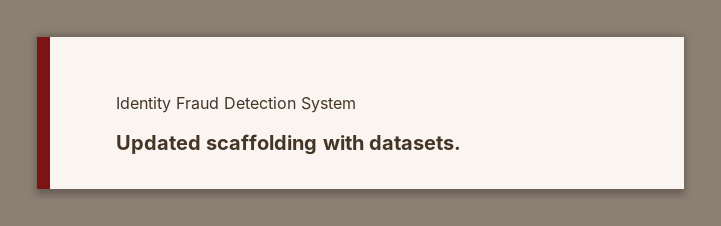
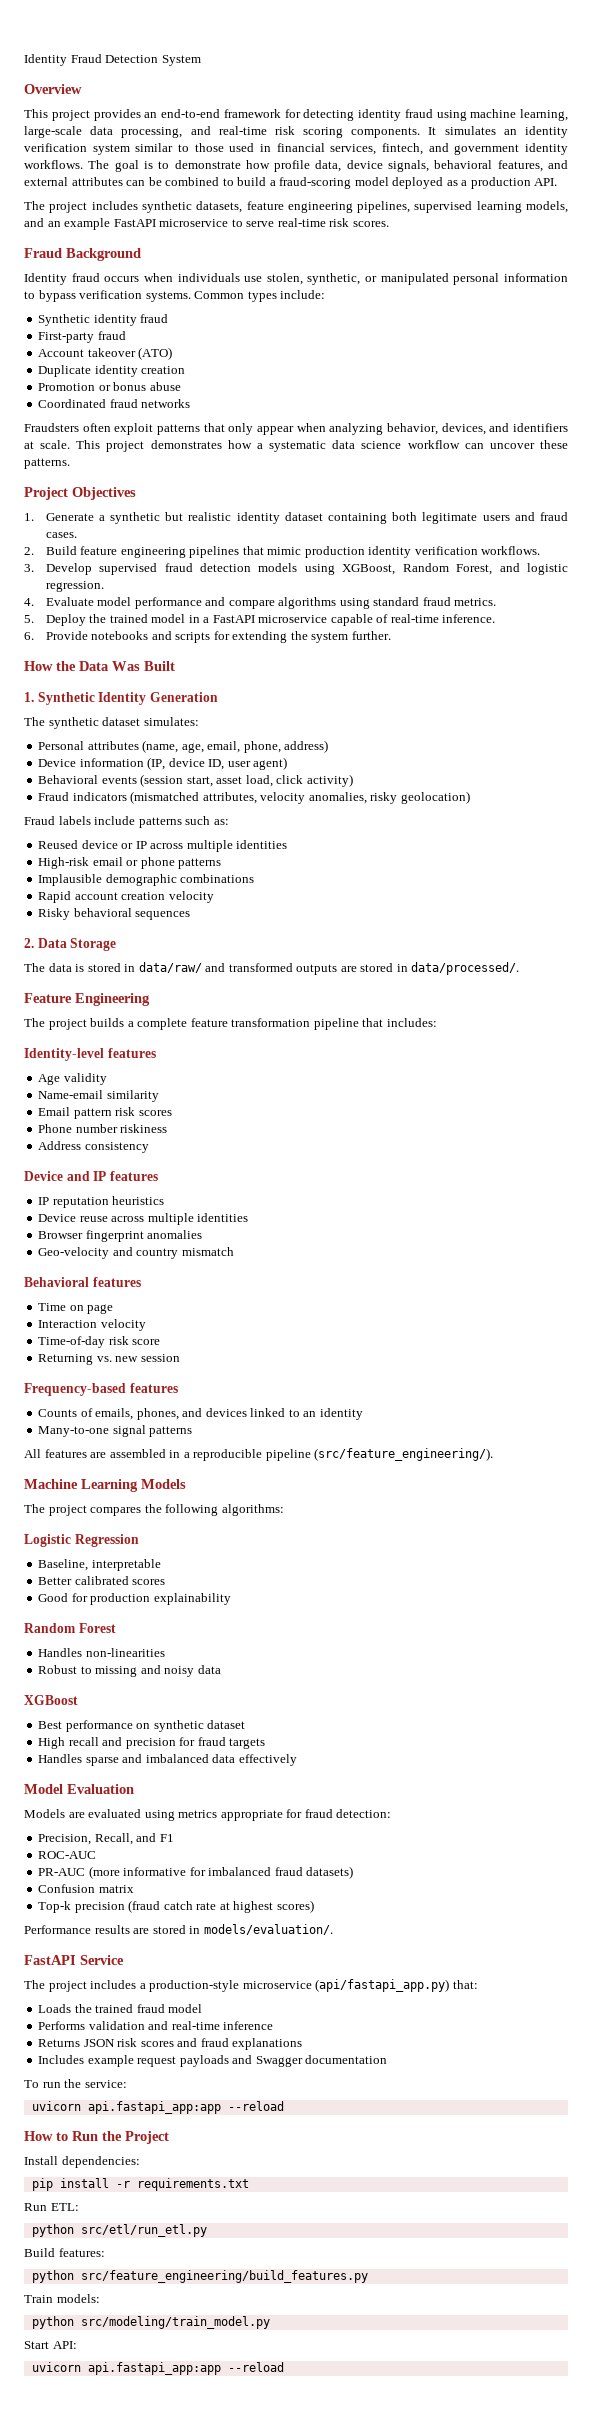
[116,134,462,155] Updated scaffolding with datasets. -> [24,84,82,94] [24,109,568,121] [24,126,568,138] [24,143,568,155] [24,160,569,172] [24,177,558,189] [24,201,568,213] [24,218,389,230] [24,248,141,261] [24,273,568,285] [24,290,326,302] [38,314,169,326] [38,331,126,343] [38,347,173,360] [38,365,186,377] [38,382,181,391] [38,399,191,408] [24,423,568,435] [24,440,568,452] [24,458,70,469] [24,487,136,500] [24,512,569,524] [45,532,77,538] [24,546,541,558] [24,563,568,575] [45,581,104,592] [24,597,497,609] [24,614,496,626] [24,631,391,643] [24,661,175,671] [24,692,218,705] [24,717,199,729] [38,740,329,753] [38,757,288,770] [38,774,353,787] [38,791,470,804] [24,816,229,828] [38,840,288,852] [38,857,222,869] [38,874,255,886] [38,891,214,903] [38,908,191,920] [24,938,117,951] [24,962,520,975] [24,993,150,1006] [24,1018,437,1030] [24,1048,156,1061] [38,1073,107,1085] [38,1090,159,1102] [38,1107,172,1119] [38,1124,168,1133] [38,1141,149,1153] [24,1171,158,1181] [38,1196,165,1208] [38,1213,249,1225] [38,1230,203,1242] [38,1247,234,1259] [24,1277,141,1287] [38,1303,114,1314] [38,1319,146,1331] [38,1336,161,1348] [38,1354,180,1365] [24,1383,178,1396] [38,1408,363,1420] [38,1425,193,1437] [24,1448,494,1461] [24,1479,186,1492] [24,1504,284,1516] [24,1534,139,1547] [38,1559,161,1571] [38,1576,166,1585] [38,1593,231,1605] [24,1623,116,1633] [38,1648,165,1657] [38,1665,221,1677] [24,1695,78,1705] [38,1720,246,1732] [38,1737,266,1749] [38,1754,297,1766] [24,1784,134,1794] [24,1809,392,1821] [38,1833,174,1845] [38,1851,97,1859] [38,1866,354,1879] [38,1884,134,1893] [38,1900,314,1913] [24,1924,333,1935] [24,1955,124,1965] [24,1979,478,1992] [38,2004,203,2013] [38,2021,274,2030] [38,2038,303,2050] [38,2055,388,2067] [24,2079,127,2088] [31,2101,284,2114] [24,2131,169,2144] [24,2156,140,2168] [31,2178,249,2191] [24,2203,79,2211] [31,2224,207,2237] [24,2248,105,2257] [31,2270,368,2283] [24,2294,100,2303] [31,2316,270,2329] [24,2341,77,2349] [31,2362,284,2375] Overview // This project provides an end-to-end framework for detecting identity fraud using machine learning, large-scale data processing, and real-time risk scoring components. It simulates an identity verification system similar to those used in financial services, fintech, and government identity workflows. The goal is to demonstrate how profile data, device signals, behavioral features, and external attributes can be combined to build a fraud-scoring model deployed as a production API. // The project includes synthetic datasets, feature engineering pipelines, supervised learning models, and an example FastAPI microservice to serve real-time risk scores. // Fraud Background // Identity fraud occurs when individuals use stolen, synthetic, or manipulated personal information to bypass verification systems. Common types include: // Synthetic identity fraud // First-party fraud // Account takeover (ATO) // Duplicate identity creation // Promotion or bonus abuse // Coordinated fraud networks // Fraudsters often exploit patterns that only appear when analyzing behavior, devices, and identifiers at scale. This project demonstrates how a systematic data science workflow can uncover these patterns. // Project Objectives // 1. Generate a synthetic but realistic identity dataset containing both legitimate users and fraud cases. // 2. Build feature engineering pipelines that mimic production identity verification workflows. // 3. Develop supervised fraud detection models using XGBoost, Random Forest, and logistic regression. // 4. Evaluate model performance and compare algorithms using standard fraud metrics. // 5. Deploy the trained model in a FastAPI microservice capable of real-time inference. // 6. Provide notebooks and scripts for extending the system further. // How the Data Was Built // 1. Synthetic Identity Generation // The synthetic dataset simulates: // Personal attributes (name, age, email, phone, address) // Device information (IP, device ID, user agent) // Behavioral events (session start, asset load, click activity) // Fraud indicators (mismatched attributes, velocity anomalies, risky geolocation) // Fraud labels include patterns such as: // Reused device or IP across multiple identities // High-risk email or phone patterns // Implausible demographic combinations // Rapid account creation velocity // Risky behavioral sequences // 2. Data Storage // The data is stored in data/raw/ and transformed outputs are stored in data/processed/. // Feature Engineering // The project builds a complete feature transformation pipeline that includes: // Identity-level features // Age validity // Name-email similarity // Email pattern risk scores // Phone number riskiness // Address consistency // Device and IP features // IP reputation heuristics // Device reuse across multiple identities // Browser fingerprint anomalies // Geo-velocity and country mismatch // Behavioral features // Time on page // Interaction velocity // Time-of-day risk score // Returning vs. new session // Frequency-based features // Counts of emails, phones, and devices linked to an identity // Many-to-one signal patterns // All features are assembled in a reproducible pipeline (src/feature_engineering/). // Machine Learning Models // The project compares the following algorithms: // Logistic Regression // Baseline, interpretable // Better calibrated scores // Good for production explainability // Random Forest // Handles non-linearities // Robust to missing and noisy data // XGBoost // Best performance on synthetic dataset // High recall and precision for fraud targets // Handles sparse and imbalanced data effectively // Model Evaluation // Models are evaluated using metrics appropriate for fraud detection: // Precision, Recall, and F1 // ROC-AUC // PR-AUC (more informative for imbalanced fraud datasets) // Confusion matrix // Top-k precision (fraud catch rate at highest scores) // Performance results are stored in models/evaluation/. // FastAPI Service // The project includes a production-style microservice (api/fastapi_app.py) that: // Loads the trained fraud model // Performs validation and real-time inference // Returns JSON risk scores and fraud explanations // Includes example request payloads and Swagger documentation // To run the service: // uvicorn api.fastapi_app:app --reload // How to Run the Project // Install dependencies: // pip install -r requirements.txt // Run ETL: // python src/etl/run_etl.py // Build features: // python src/feature_engineering/build_features.py // Train models: // python src/modeling/train_model.py // Start API: // uvicorn api.fastapi_app:app --reload

